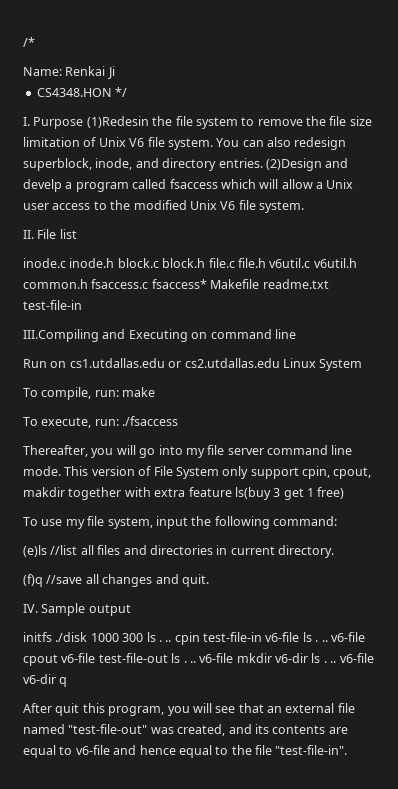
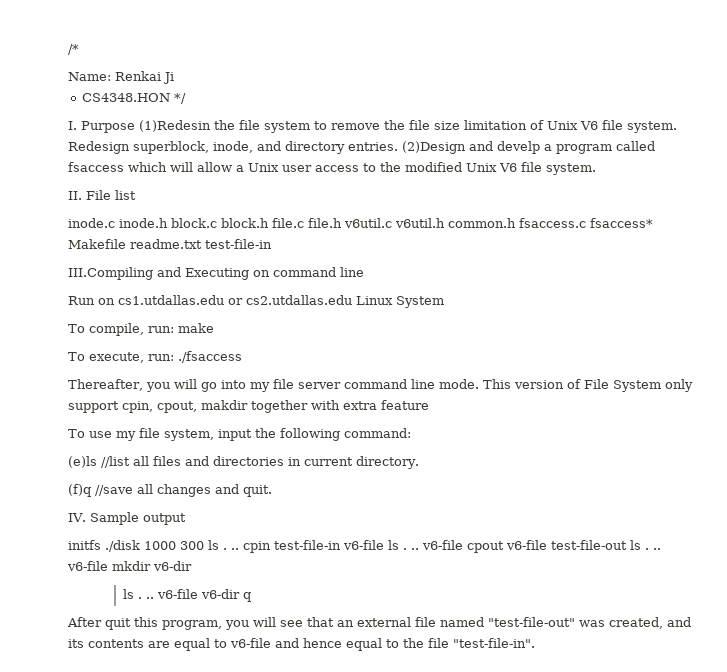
[216,137,347,150] You can also redesign -> [68,141,130,154] Redesign
[234,487,345,500] ls(buy 3 get 1 free) -> (429, 405) none
(308, 658) none -> (192, 566) //

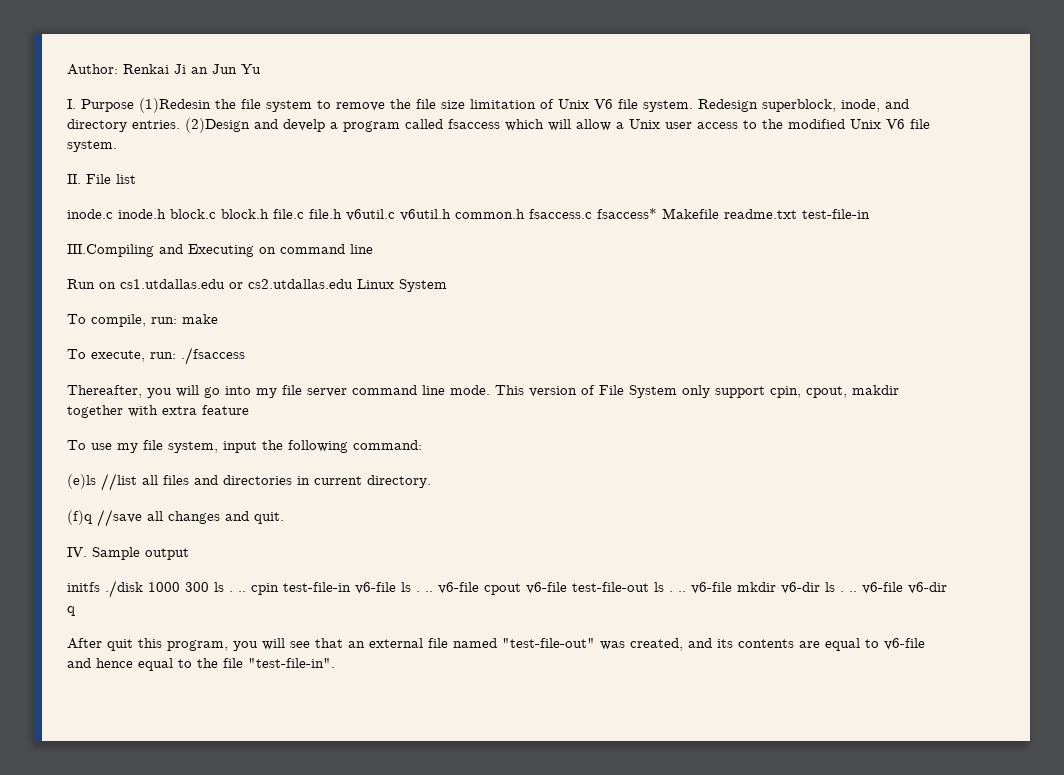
[68,44,79,55] [68,72,111,81] /* // Name: -> [67,64,118,75] Author:
[82,93,187,104] // CS4348.HON */ -> [191,64,261,74] an Jun Yu
(192, 566) // -> (820, 588) none

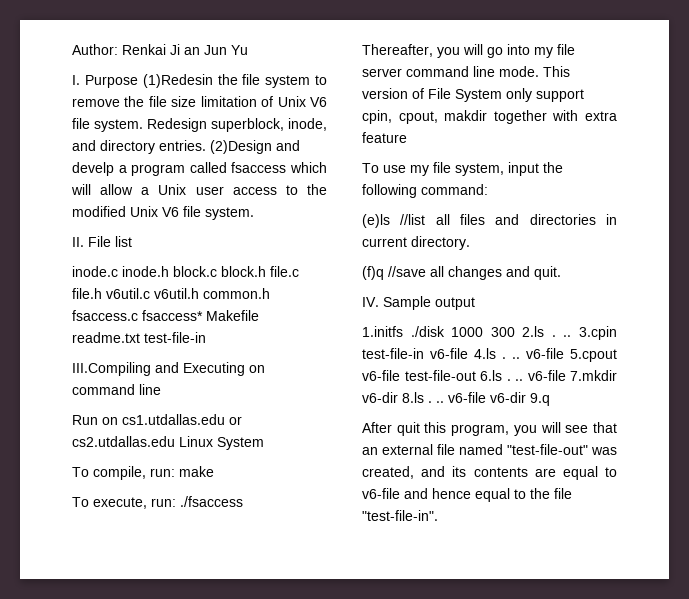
[67,582,100,592] initfs -> [362,326,403,337] 1.initfs
[214,582,279,595] ls . .. cpin -> [522,326,617,340] 2.ls . .. 3.cpin
[401,582,521,595] ls . .. v6-file cpout -> [474,348,617,362] 4.ls . .. v6-file 5.cpout
[654,582,835,594] ls . .. v6-file mkdir v6-dir ls -> [480,370,617,381] [362,392,424,403] 6.ls . .. v6-file 7.mkdir v6-dir 8.ls
[67,606,75,616] q -> [530,393,550,406] 9.q

